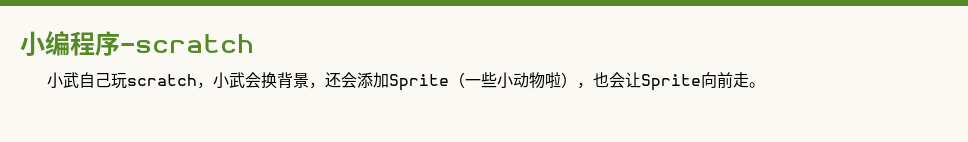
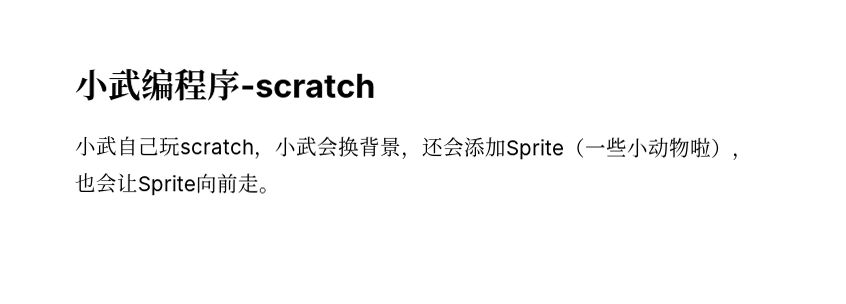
[20,31,45,57] 小 -> [75,68,142,103] 小武

